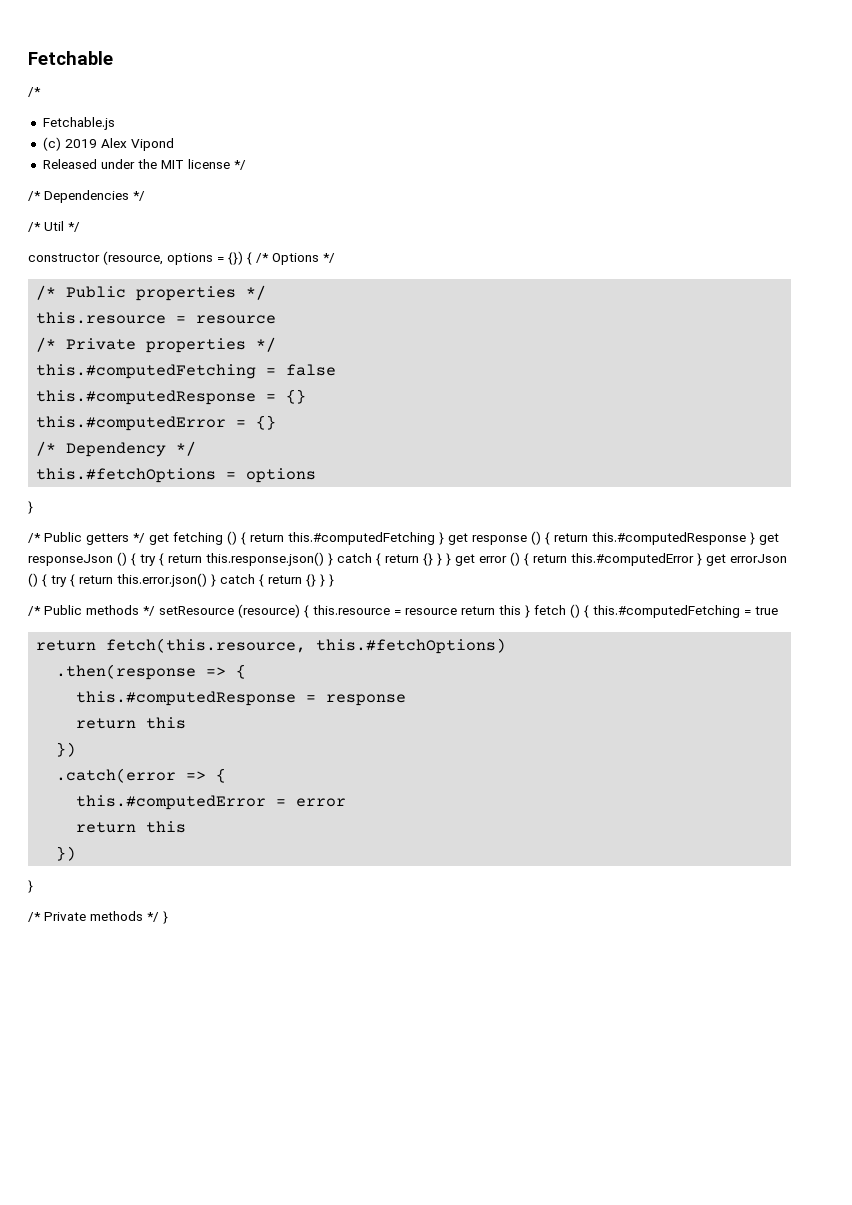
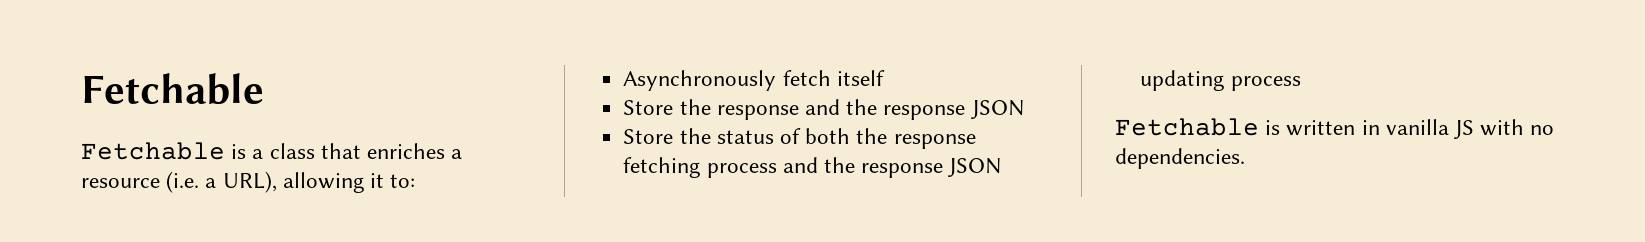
[28,87,41,97] [42,117,115,130] [42,137,174,151] [42,159,246,170] [28,190,145,203] [28,221,80,232] [28,251,335,265] [36,285,267,301] [36,312,277,324] [36,337,277,353] [36,364,337,379] [36,389,307,405] [36,415,277,431] [36,441,197,457] [36,468,317,483] [28,501,33,514] [28,531,779,545] [28,552,787,566] [28,573,334,587] [28,604,778,618] [36,638,507,654] [56,664,247,680] [76,691,407,706] [76,717,187,729] [56,742,77,757] [56,768,227,783] [76,795,347,810] [76,821,187,833] [56,846,77,861] [28,880,33,893] [28,911,168,924] /* // Fetchable.js // (c) 2019 Alex Vipond // Released under the MIT license */ // /* Dependencies */ // /* Util */ // constructor (resource, options = {}) { /* Options */ // /* Public properties */ // this.resource = resource // /* Private properties */ // this.#computedFetching = false // this.#computedResponse = {} // this.#computedError = {} // /* Dependency */ // this.#fetchOptions = options // } // /* Public getters */ get fetching () { return this.#computedFetching } get response () { return this.#computedResponse } get responseJson () { try { return this.response.json() } catch { return {} } } get error () { return this.#computedError } get errorJson () { try { return this.error.json() } catch { return {} } } // /* Public methods */ setResource (resource) { this.resource = resource return this } fetch () { this.#computedFetching = true // return fetch(this.resource, this.#fetchOptions) // .then(response => { // this.#computedResponse = response // return this // }) // .catch(error => { // this.#computedError = error // return this // }) // } // /* Private methods */ } -> [81,142,463,160] [81,171,416,193] [623,70,885,91] [623,99,1025,120] [623,128,976,149] [623,157,1003,178] [1140,70,1301,91] [1115,118,1555,139] [1115,148,1245,169] Fetchable is a class that enriches a resource (i.e. a URL), allowing it to: // Asynchronously fetch itself // Store the response and the response JSON // Store the status of both the response fetching process and the response JSON updating process // Fetchable is written in vanilla JS with no dependencies.

